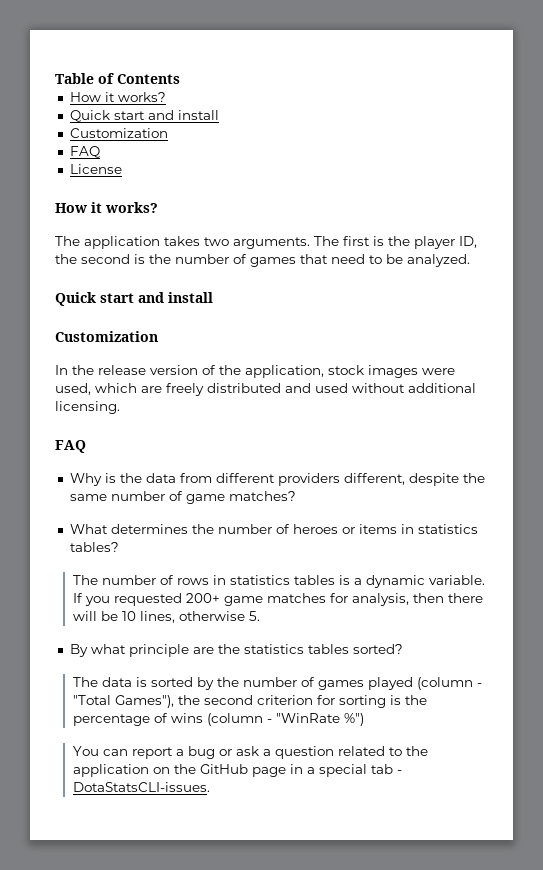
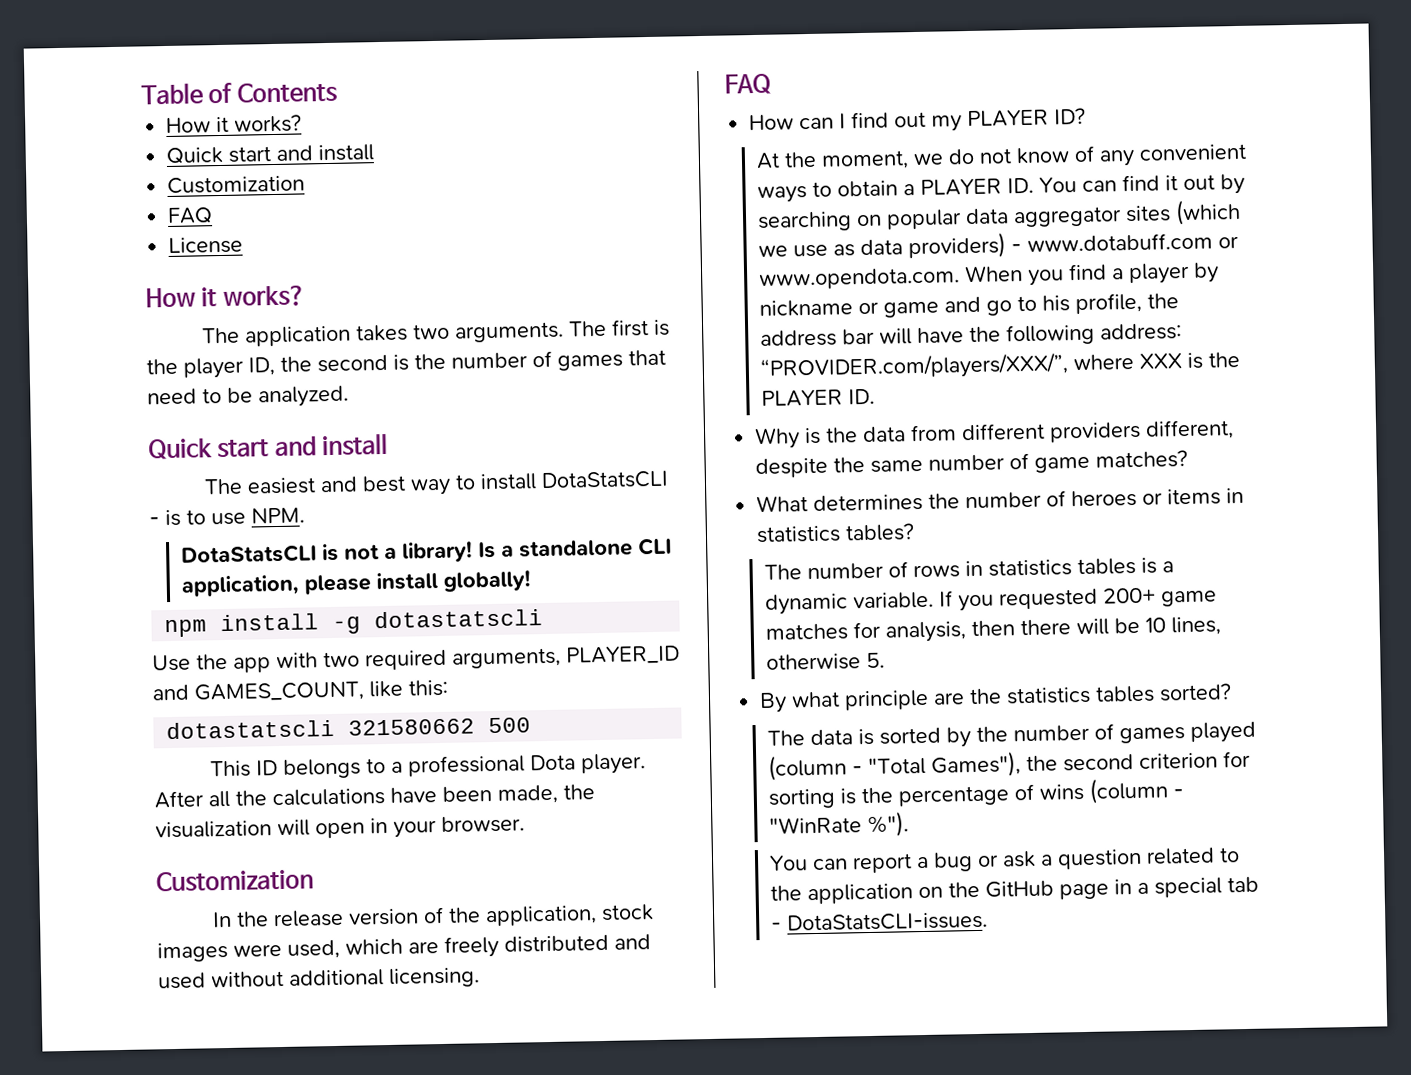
(213, 297) none -> [204,470,670,496] [149,507,305,527] [181,537,673,564] [181,570,532,597] [164,609,544,638] [152,645,680,673] [152,679,448,703] [166,717,532,740] [210,753,647,779] [154,784,595,809] [155,815,525,839] // The easiest and best way to install DotaStatsCLI - is to use NPM. // DotaStatsCLI is not a library! Is a standalone CLI application, please install globally! // npm install -g dotastatscli // Use the app with two required arguments, PLAYER_ID and GAMES_COUNT, like this: // dotastatscli 321580662 500 // This ID belongs to a professional Dota player. After all the calculations have been made, the visualization will open in your browser.
(86, 446) none -> [749,107,1087,132] [756,143,1248,170] [757,173,1246,203] [757,198,1242,232] [758,232,1240,260] [759,262,1220,290] [759,292,1180,318] [760,323,1183,347] [760,351,1241,381] [761,388,876,407] // How can I find out my PLAYER ID? // At the moment, we do not know of any convenient ways to obtain a PLAYER ID. You can find it out by searching on popular data aggregator sites (which we use as data providers) - www.dotabuff.com or www.opendota.com. When you find a player by nickname or game and go to his profile, the address bar will have the following address: “PROVIDER.com/players/XXX/”, where XXX is the PLAYER ID.
[343,713,364,726] %") -> [867,811,910,838] %").

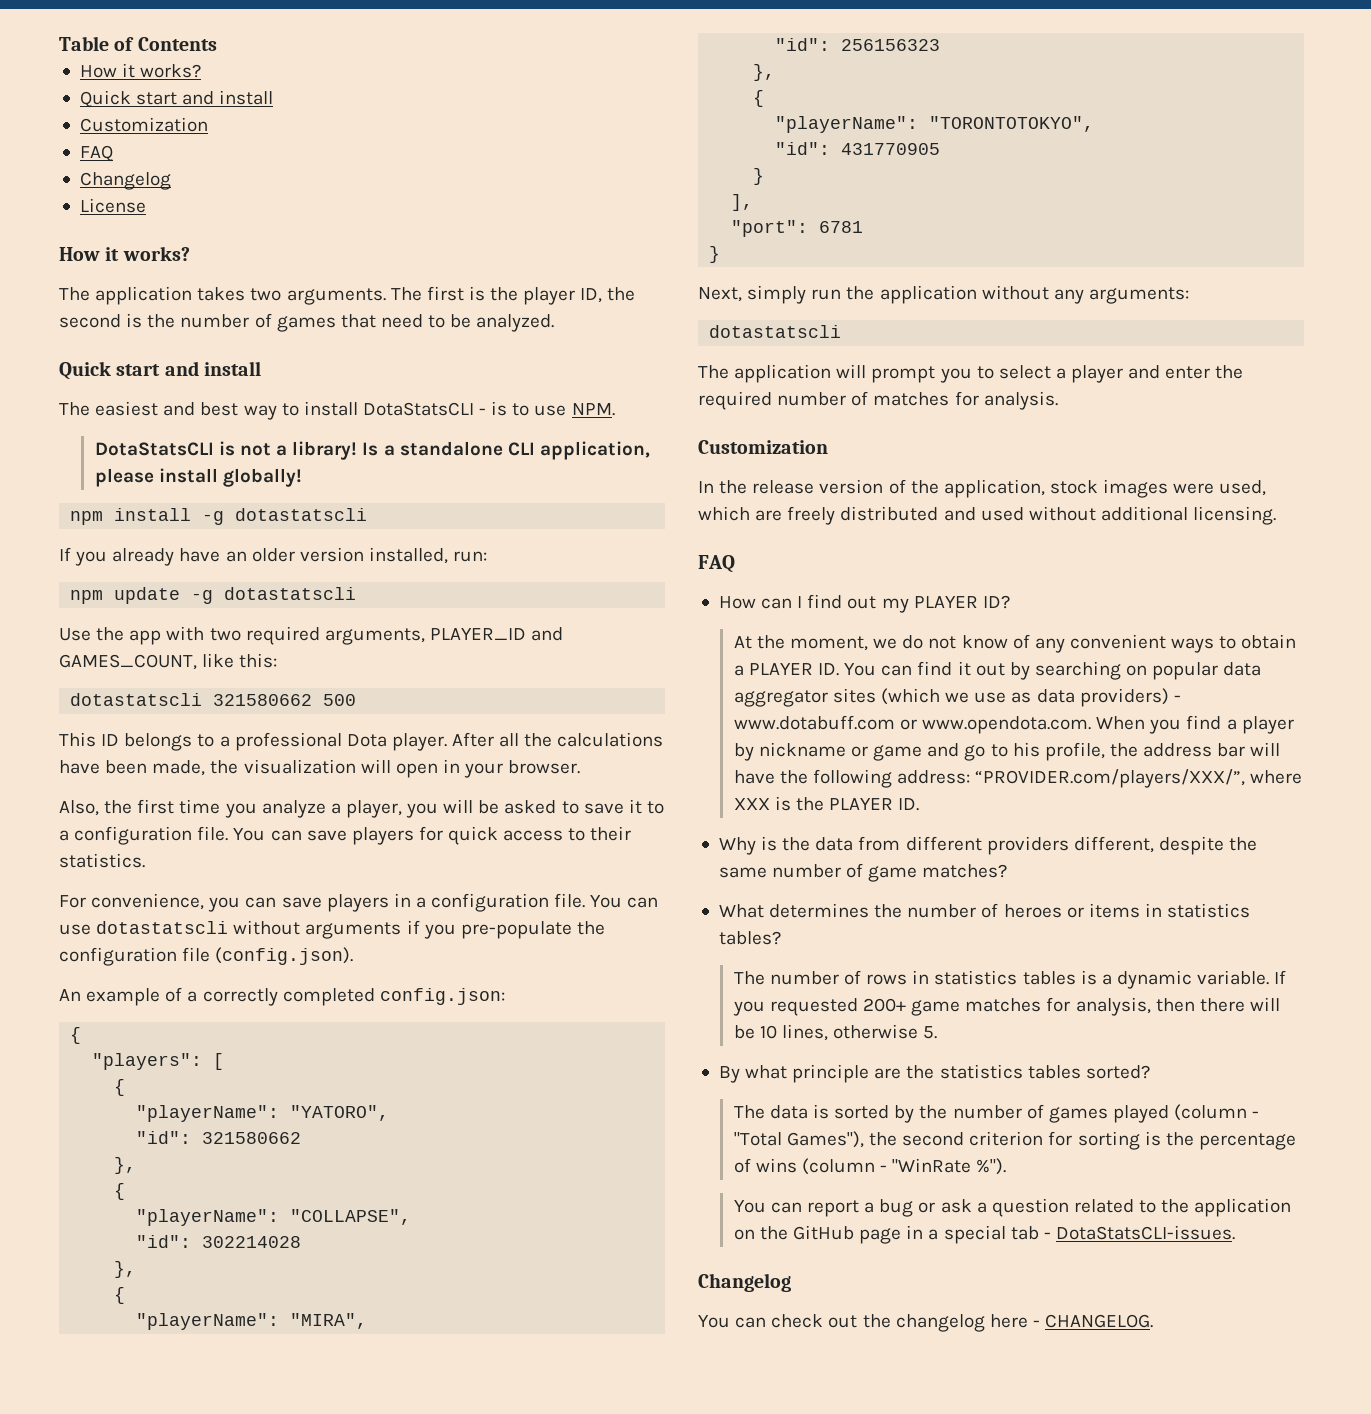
(214, 215) none -> [79,172,171,190] // Changelog
(544, 619) none -> [59,547,488,566] [70,587,357,604] // If you already have an older version installed, run: // npm update -g dotastatscli
(525, 824) none -> [59,799,664,818] [59,826,632,845] [59,853,145,868] [59,893,659,912] [59,920,605,939] [59,947,354,966] [59,987,505,1006] [70,1027,82,1044] [92,1053,225,1070] [114,1079,126,1096] [136,1105,390,1122] [136,1131,302,1144] [114,1157,137,1174] [114,1183,126,1200] [136,1209,412,1226] [136,1235,302,1248] [114,1261,137,1278] [114,1287,126,1304] [136,1313,368,1330] [775,38,941,51] [753,64,776,81] [753,90,765,107] [775,116,1095,133] [775,142,941,155] [753,168,765,185] [731,194,754,211] [731,220,864,237] [709,246,721,263] [698,285,1189,304] [709,325,842,338] [698,364,1244,383] [698,391,1058,410] // Also, the first time you analyze a player, you will be asked to save it to a configuration file. You can save players for quick access to their statistics. // For convenience, you can save players in a configuration file. You can use dotastatscli without arguments if you pre-populate the configuration file (config.json). // An example of a correctly completed config.json: // { // "players": [ // { // "playerName": "YATORO", // "id": 321580662 // }, // { // "playerName": "COLLAPSE", // "id": 302214028 // }, // { // "playerName": "MIRA", // "id": 256156323 // }, // { // "playerName": "TORONTOTOKYO", // "id": 431770905 // } // ], // "port": 6781 // } // Next, simply run the application without any arguments: // dotastatscli // The application will prompt you to select a player and enter the required number of matches for analysis.
(989, 921) none -> [698,1273,791,1292] [698,1314,1154,1332] // Changelog // You can check out the changelog here - CHANGELOG.

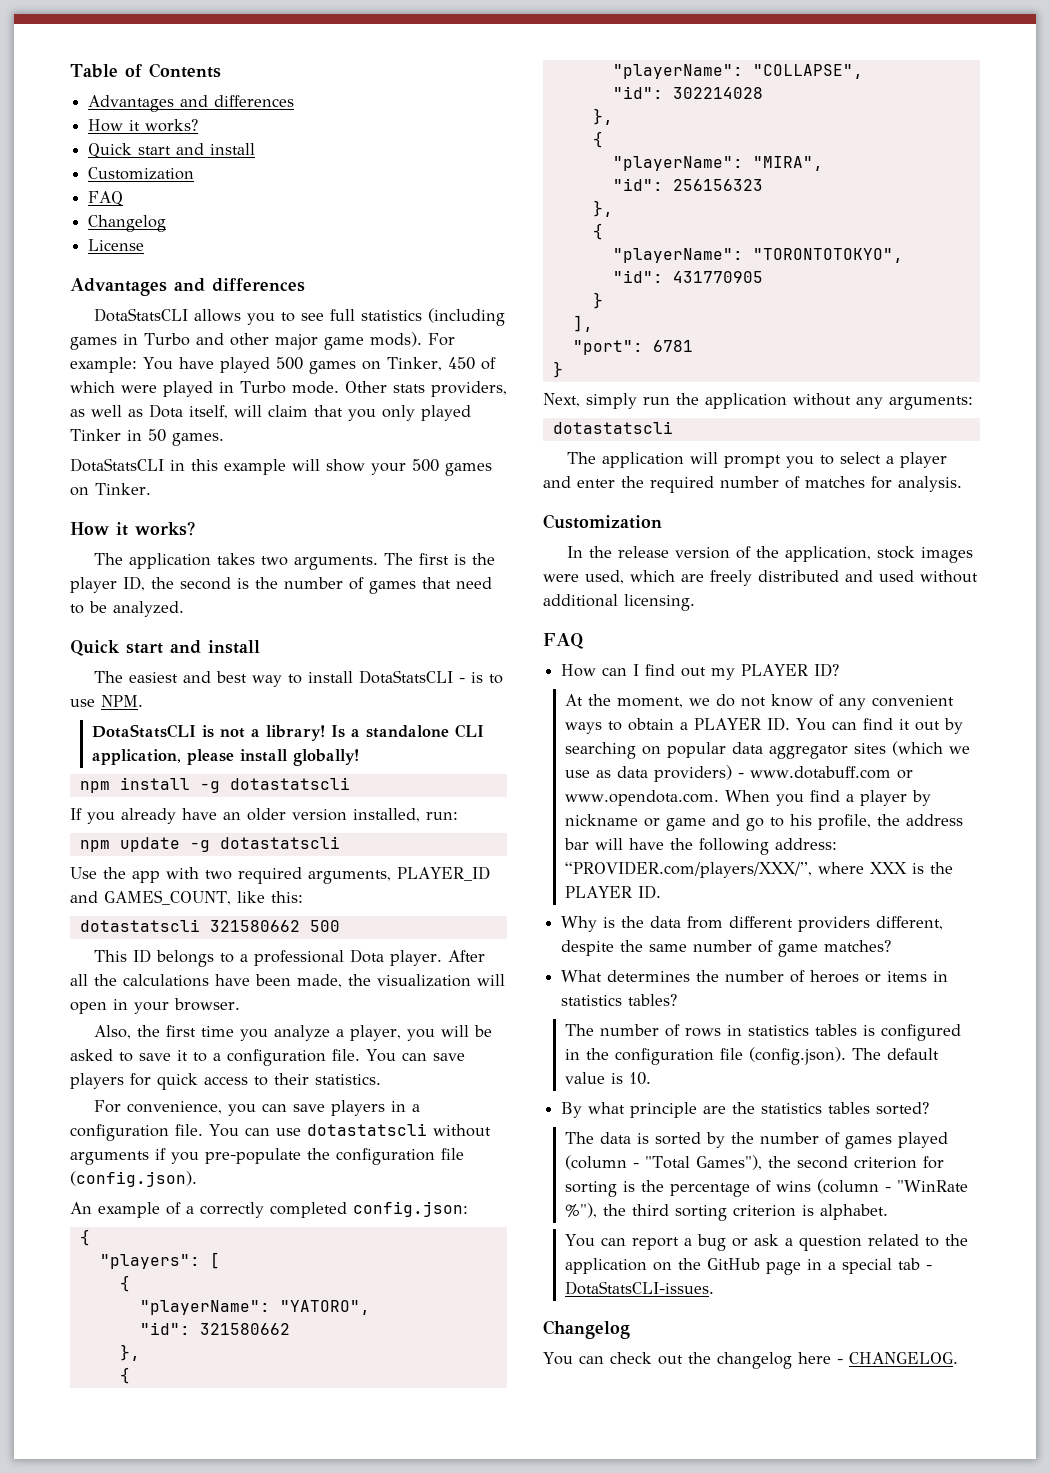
(217, 44) none -> [88,95,295,112] // Advantages and differences
(146, 205) none -> [70,278,305,296] [93,308,505,326] [70,332,455,350] [70,357,496,374] [70,381,507,397] [70,404,471,421] [70,429,224,446] [70,458,492,476] [70,483,151,496] // Advantages and differences // DotaStatsCLI allows you to see full statistics (including games in Turbo and other major game mods). For example: You have played 500 games on Tinker, 450 of which were played in Turbo mode. Other stats providers, as well as Dota itself, will claim that you only played Tinker in 50 games. // DotaStatsCLI in this example will show your 500 games on Tinker.
[1101,970,1287,989] [732,997,1280,1016] [733,1024,938,1041] a dynamic variable. If you requested 200+ game matches for analysis, then there will be 10 lines, otherwise 5. -> [880,1024,961,1041] [564,1047,939,1065] [564,1072,651,1085] configured in the configuration file (config.json). The default value is 10.
[976,1158,1007,1175] %"). -> [564,1203,888,1221] %"), the third sorting criterion is alphabet.

